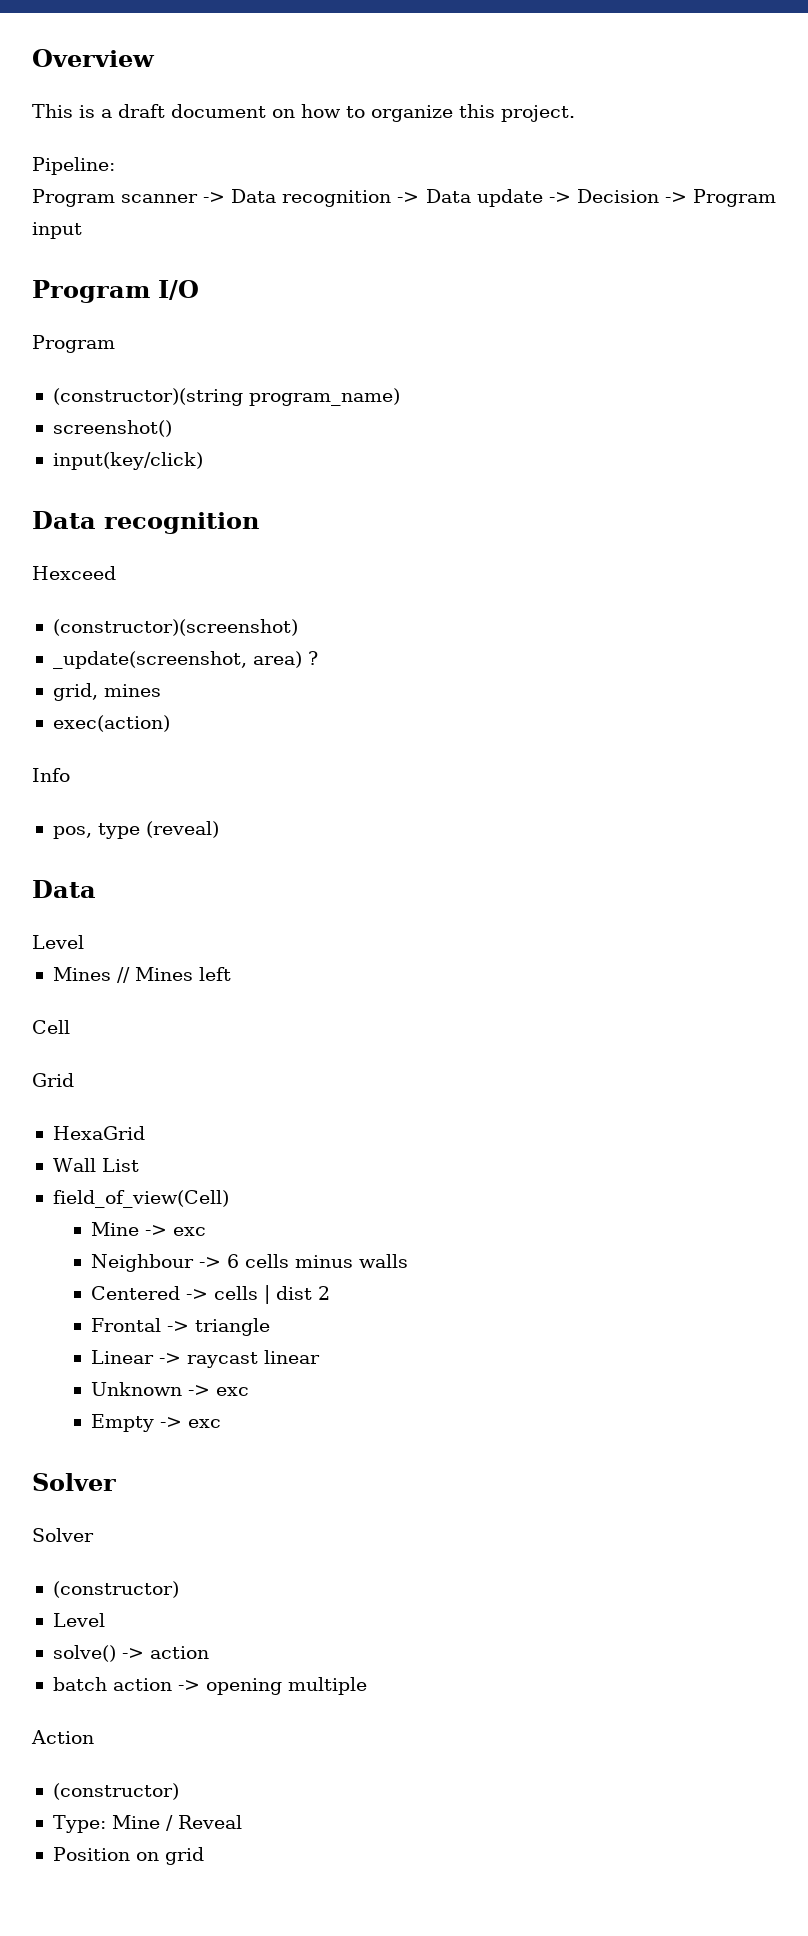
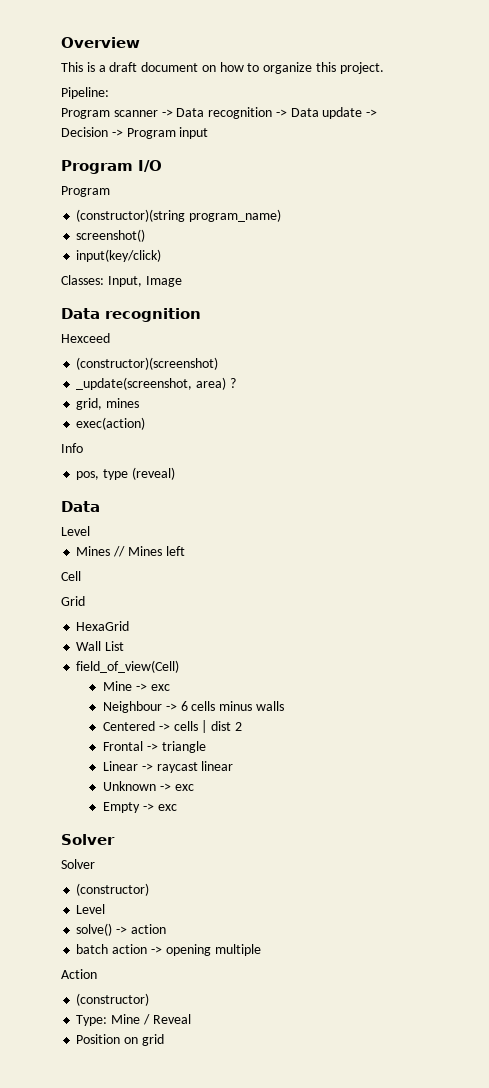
(203, 461) none -> [61,275,182,287] // Classes: Input, Image

